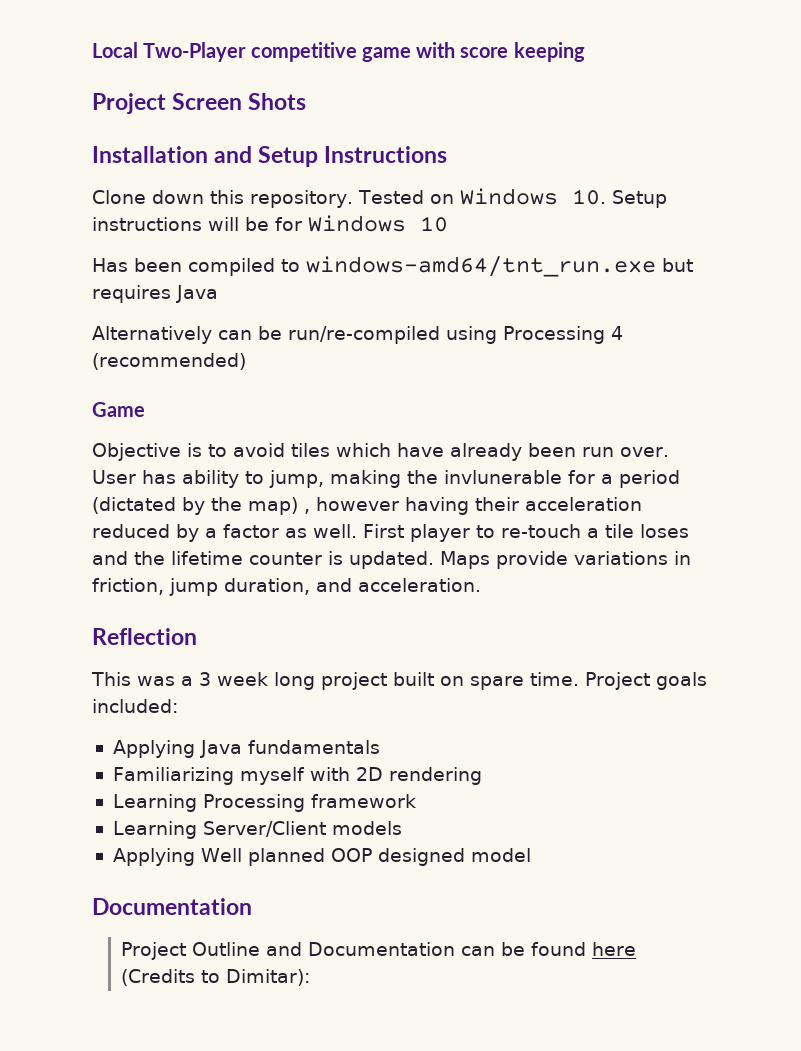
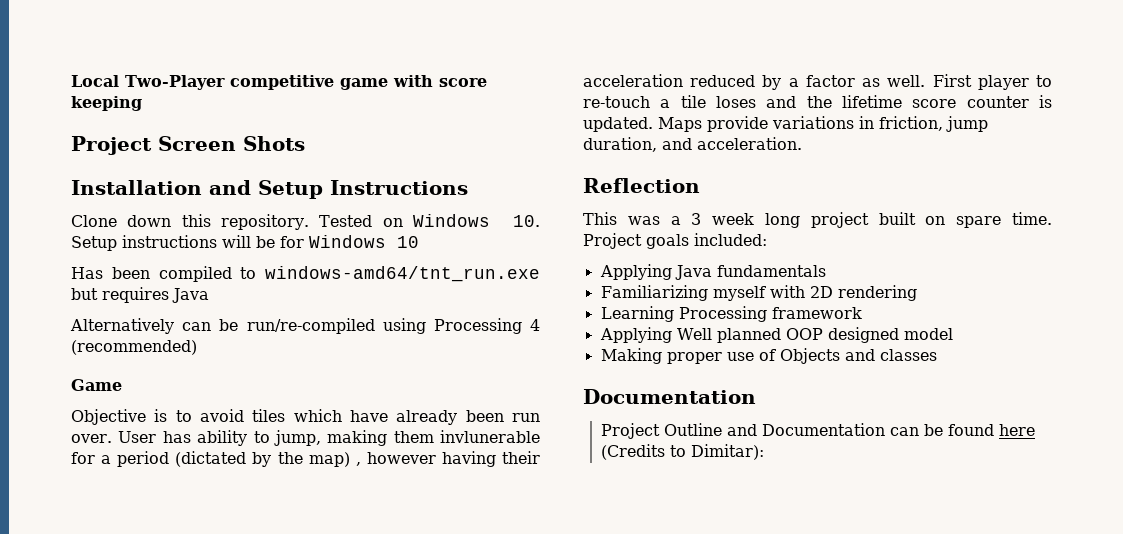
[407,470,438,484] the -> [393,431,434,443] them
(243, 558) none -> [912,99,957,108] score
[112,821,402,839] // Learning Server/Client models -> (862, 313) none
(531, 855) none -> [600,348,937,364] // Making proper use of Objects and classes

